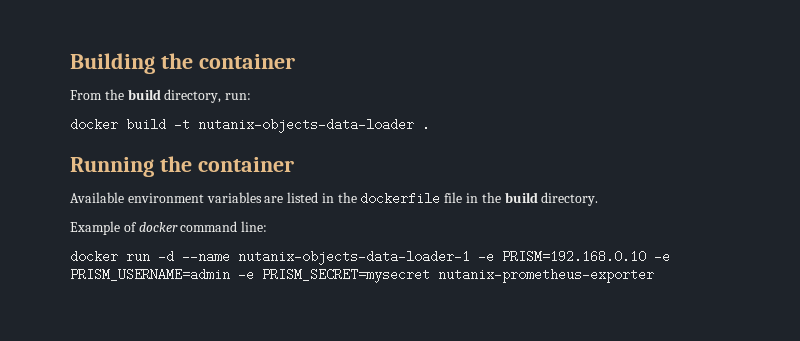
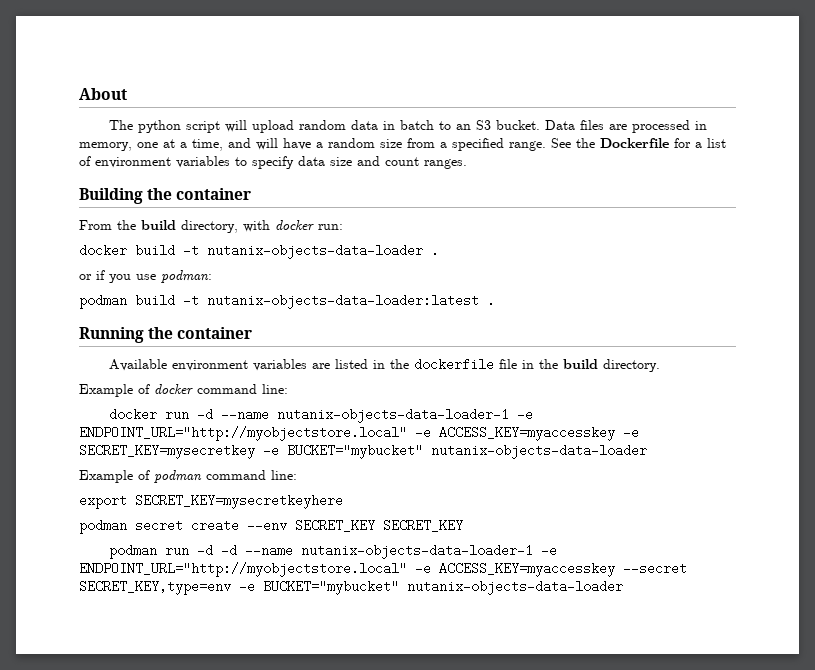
(70, 63) none -> [79,88,127,100] [109,120,708,133] [79,138,726,151] [79,156,467,169] About // The python script will upload random data in batch to an S3 bucket. Data files are processed in memory, one at a time, and will have a random size from a specified range. See the Dockerfile for a list of environment variables to specify data size and count ranges. //
(222, 96) none -> [243,220,314,232] with docker
(430, 124) none -> [79,270,212,283] [79,294,495,309] // or if you use podman: // podman build -t nutanix-objects-data-loader:latest .
[502,250,670,263] [70,268,654,283] PRISM=192.168.0.10 -e PRISM_USERNAME=admin -e PRISM_SECRET=mysecret nutanix-prometheus-exporter -> [79,426,639,441] [79,444,647,459] [79,470,297,483] [79,494,343,509] [79,519,463,534] [109,544,558,559] [79,562,687,577] [79,580,623,595] ENDPOINT_URL="http://myobjectstore.local" -e ACCESS_KEY=myaccesskey -e SECRET_KEY=mysecretkey -e BUCKET="mybucket" nutanix-objects-data-loader // Example of podman command line: // export SECRET_KEY=mysecretkeyhere // podman secret create --env SECRET_KEY SECRET_KEY // podman run -d -d --name nutanix-objects-data-loader-1 -e ENDPOINT_URL="http://myobjectstore.local" -e ACCESS_KEY=myaccesskey --secret SECRET_KEY,type=env -e BUCKET="mybucket" nutanix-objects-data-loader

